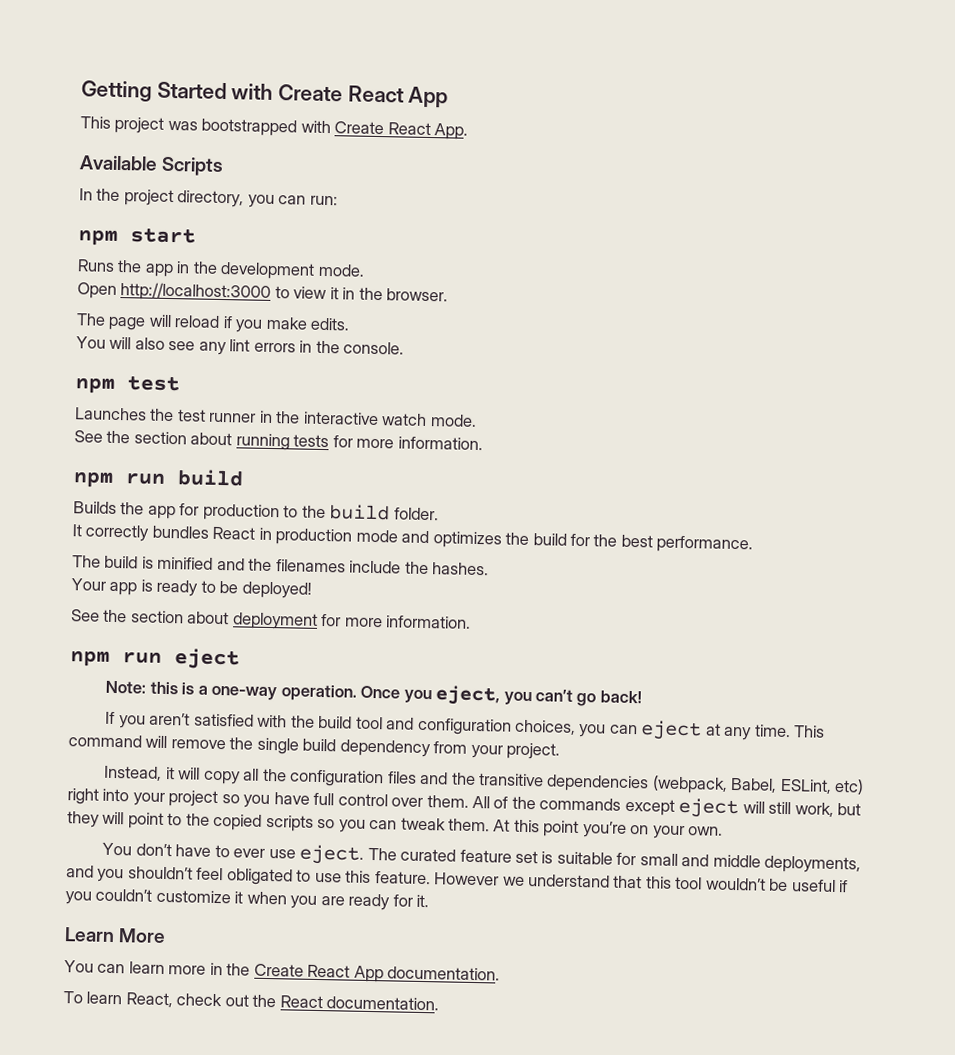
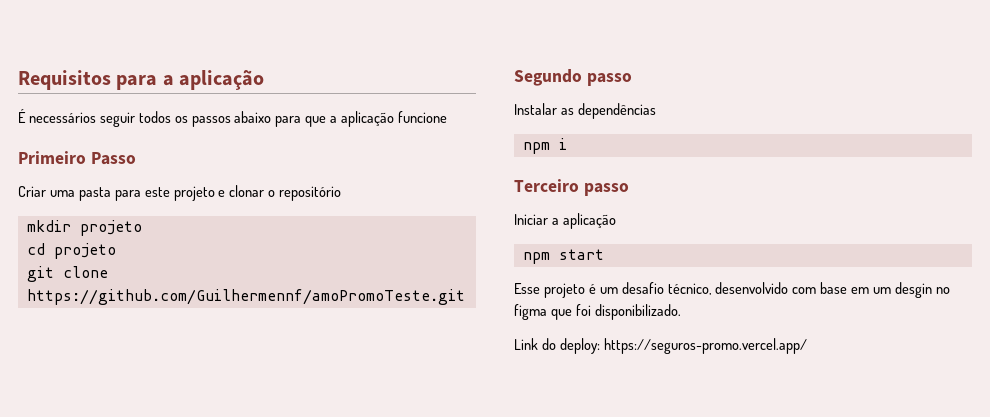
[81,80,449,109] [80,116,469,140] [79,155,225,177] [79,188,338,209] [78,228,196,246] [77,259,365,280] [77,282,449,302] [76,313,351,333] [76,336,405,356] [75,376,180,394] [75,407,477,427] [74,430,483,451] [73,469,244,488] [73,501,439,522] [72,524,754,554] [72,555,490,576] [71,578,312,599] [71,609,472,630] [70,648,240,670] [105,680,642,707] [105,711,826,741] [68,734,561,760] [104,765,865,795] [67,788,862,819] [67,811,724,840] [102,842,862,874] [66,865,849,893] [65,888,430,911] [64,927,167,944] [64,960,501,983] [63,991,440,1011] Getting Started with Create React App // This project was bootstrapped with Create React App. // Available Scripts // In the project directory, you can run: // npm start // Runs the app in the development mode. // Open http://localhost:3000 to view it in the browser. // The page will reload if you make edits. // You will also see any lint errors in the console. // npm test // Launches the test runner in the interactive watch mode. // See the section about running tests for more information. // npm run build // Builds the app for production to the build folder. // It correctly bundles React in production mode and optimizes the build for the best performance. // The build is minified and the filenames include the hashes. // Your app is ready to be deployed! // See the section about deployment for more information. // npm run eject // Note: this is a one-way operation. Once you eject, you can’t go back! // If you aren’t satisfied with the build tool and configuration choices, you can eject at any time. This command will remove the single build dependency from your project. // Instead, it will copy all the configuration files and the transitive dependencies (webpack, Babel, ESLint, etc) right into your project so you have full control over them. All of the commands except eject will still work, but they will point to the copied scripts so you can tweak them. At this point you’re on your own. // You don’t have to ever use eject. The curated feature set is suitable for small and middle deployments, and you shouldn’t feel obligated to use this feature. However we understand that this tool wouldn’t be useful if you couldn’t customize it when you are ready for it. // Learn More // You can learn more in the Create React App documentation. // To learn React, check out the React documentation. -> [18,70,265,90] [18,109,448,127] [18,151,136,165] [18,185,342,201] [26,220,142,236] [26,243,116,259] [26,266,108,282] [26,289,465,305] [514,69,632,86] [514,103,656,119] [522,138,567,154] [514,179,629,196] [514,213,616,229] [522,249,604,264] [514,282,950,298] [514,304,681,320] [514,338,807,354] Requisitos para a aplicação // É necessários seguir todos os passos abaixo para que a aplicação funcione // Primeiro Passo // Criar uma pasta para este projeto e clonar o repositório // mkdir projeto // cd projeto // git clone https://github.com/Guilhermennf/amoPromoTeste.git // Segundo passo // Instalar as dependências // npm i // Terceiro passo // Iniciar a aplicação // npm start // Esse projeto é um desafio técnico, desenvolvido com base em um desgin no figma que foi disponibilizado. // Link do deploy: https://seguros-promo.vercel.app/

